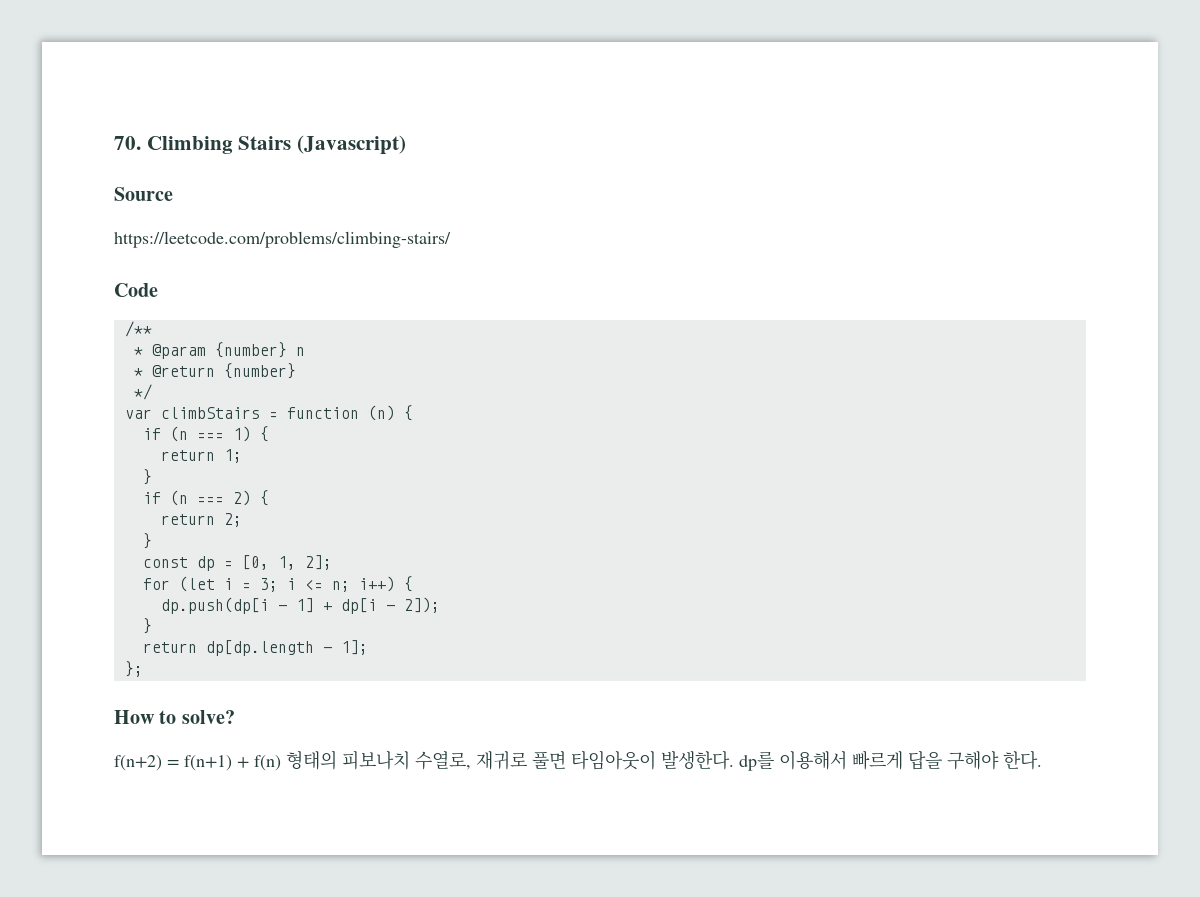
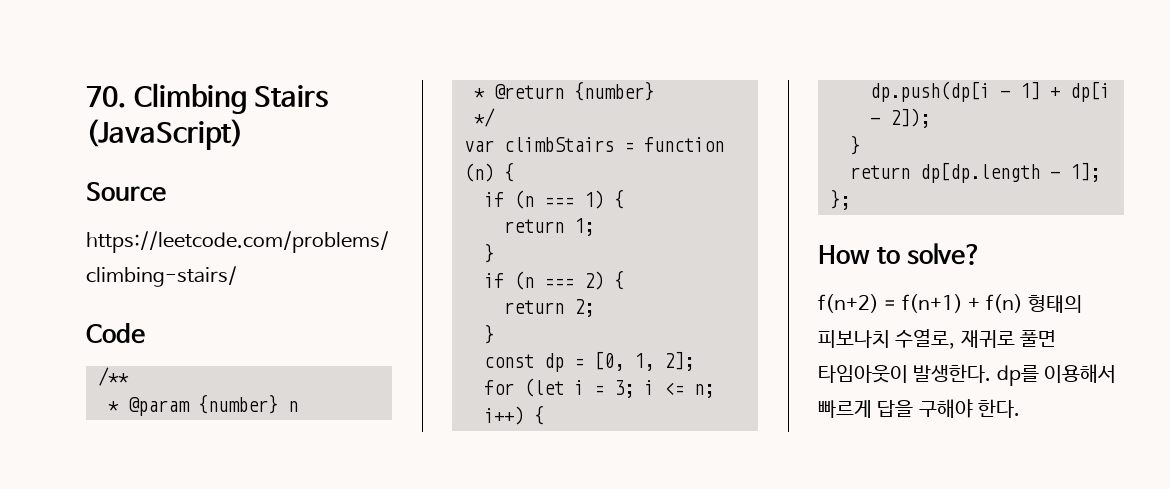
[297,135,407,155] (Javascript) -> [86,119,243,150] (JavaScript)

